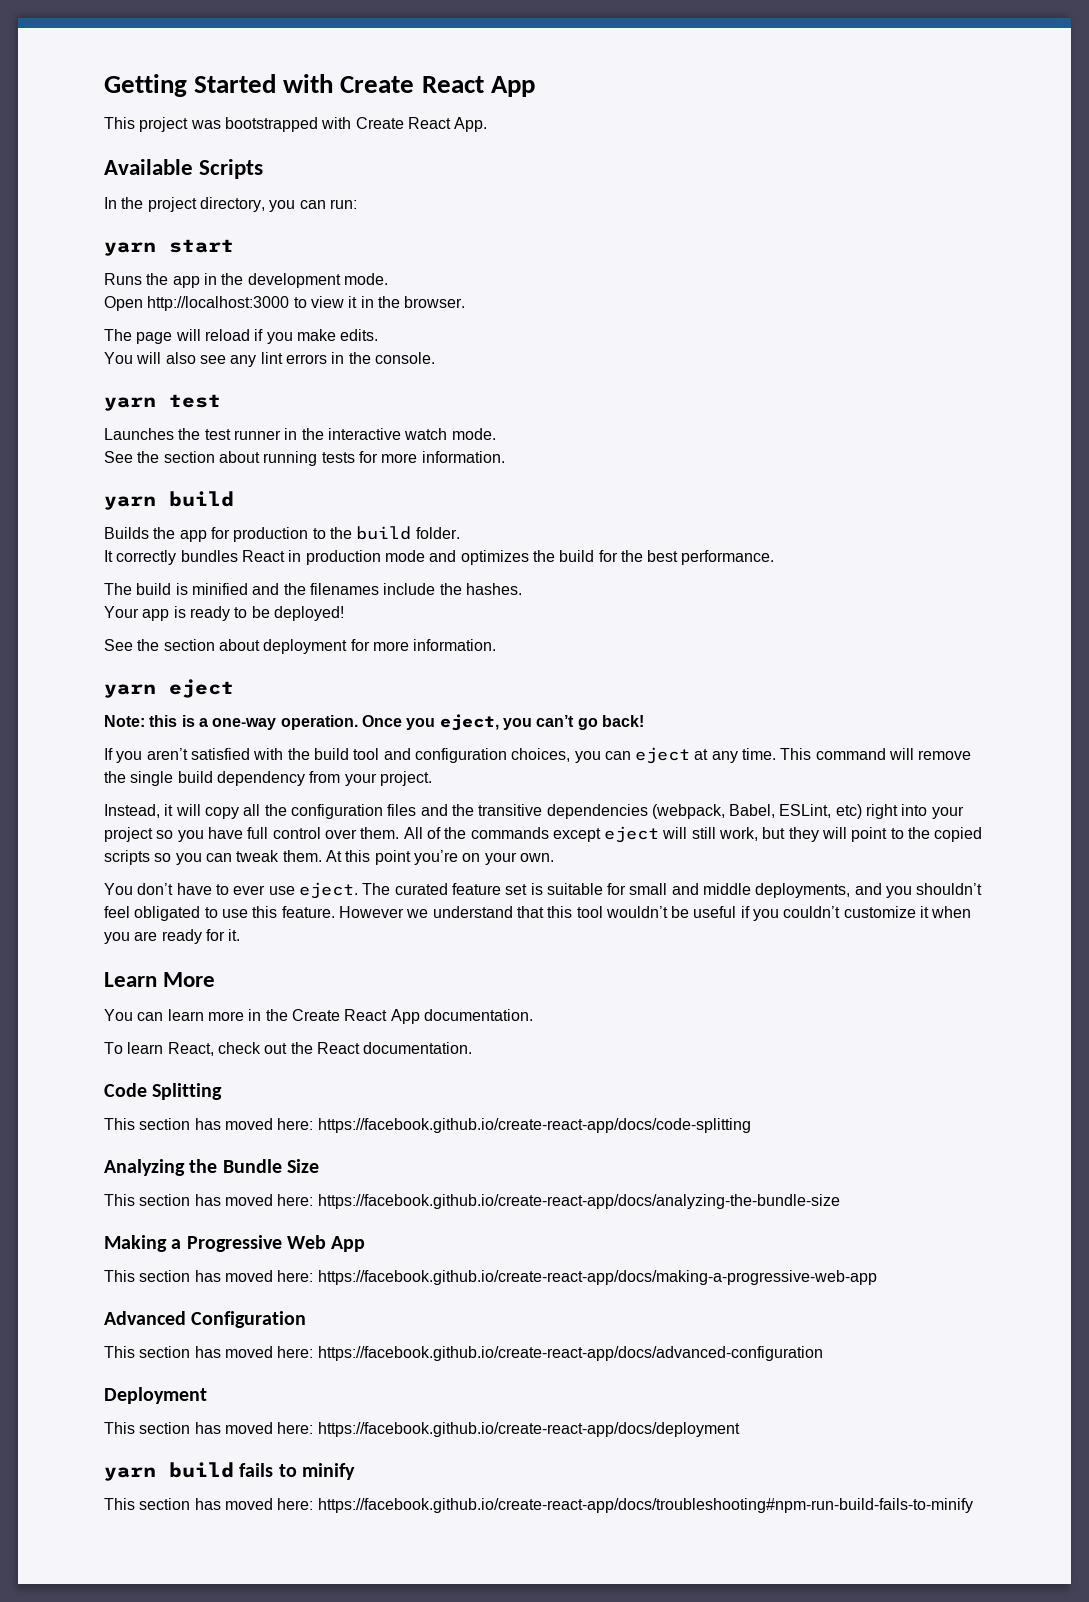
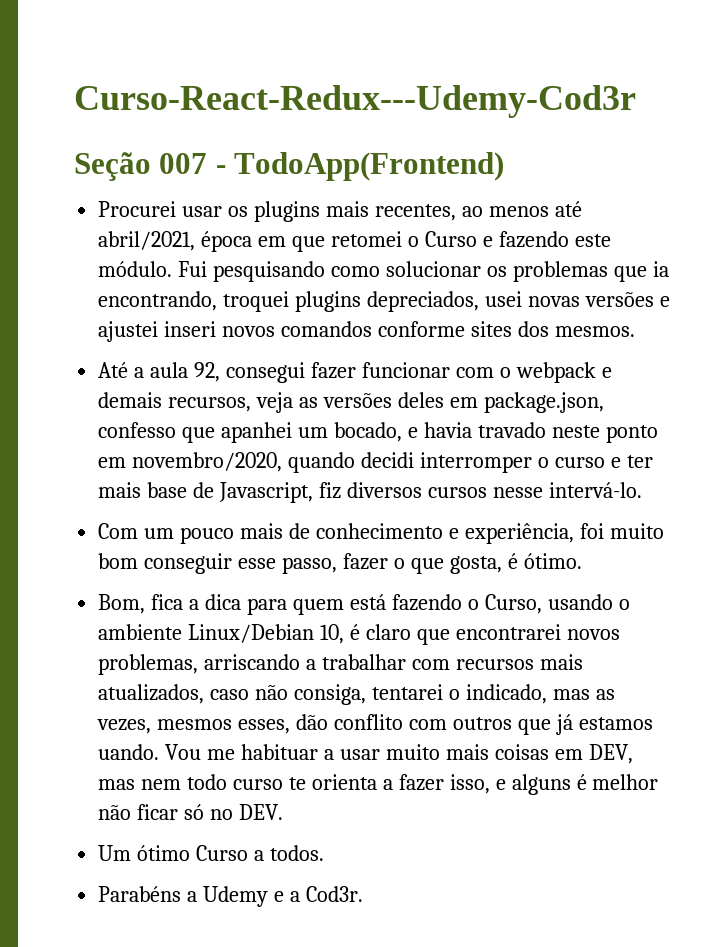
[104,74,535,97] [104,117,488,132] [104,159,264,179] [104,197,357,212] [104,239,234,256] [104,273,388,288] [104,296,466,311] [104,329,379,344] [104,352,435,367] [104,394,221,411] [104,428,496,440] [104,451,505,466] [104,491,234,510] [104,526,460,542] [104,550,775,565] [104,583,522,595] [104,606,344,621] [104,639,497,654] [104,679,234,698] [104,714,644,731] [104,747,972,764] [104,771,432,786] [104,804,964,819] [104,826,983,843] [104,850,554,865] [104,882,983,899] [104,906,972,921] [104,929,241,944] [104,972,216,987] [104,1009,533,1024] [104,1042,473,1056] [104,1083,223,1100] [104,1118,751,1133] [104,1159,319,1176] [104,1194,840,1209] [104,1235,366,1252] [104,1270,877,1285] [104,1311,307,1328] [104,1346,823,1361] [104,1387,207,1404] [104,1422,740,1437] [104,1462,355,1481] [104,1498,973,1513] Getting Started with Create React App // This project was bootstrapped with Create React App. // Available Scripts // In the project directory, you can run: // yarn start // Runs the app in the development mode. // Open http://localhost:3000 to view it in the browser. // The page will reload if you make edits. // You will also see any lint errors in the console. // yarn test // Launches the test runner in the interactive watch mode. // See the section about running tests for more information. // yarn build // Builds the app for production to the build folder. // It correctly bundles React in production mode and optimizes the build for the best performance. // The build is minified and the filenames include the hashes. // Your app is ready to be deployed! // See the section about deployment for more information. // yarn eject // Note: this is a one-way operation. Once you eject, you can’t go back! // If you aren’t satisfied with the build tool and configuration choices, you can eject at any time. This command will remove the single build dependency from your project. // Instead, it will copy all the configuration files and the transitive dependencies (webpack, Babel, ESLint, etc) right into your project so you have full control over them. All of the commands except eject will still work, but they will point to the copied scripts so you can tweak them. At this point you’re on your own. // You don’t have to ever use eject. The curated feature set is suitable for small and middle deployments, and you shouldn’t feel obligated to use this feature. However we understand that this tool wouldn’t be useful if you couldn’t customize it when you are ready for it. // Learn More // You can learn more in the Create React App documentation. // To learn React, check out the React documentation. // Code Splitting // This section has moved here: https://facebook.github.io/create-react-app/docs/code-splitting // Analyzing the Bundle Size // This section has moved here: https://facebook.github.io/create-react-app/docs/analyzing-the-bundle-size // Making a Progressive Web App // This section has moved here: https://facebook.github.io/create-react-app/docs/making-a-progressive-web-app // Advanced Configuration // This section has moved here: https://facebook.github.io/create-react-app/docs/advanced-configuration // Deployment // This section has moved here: https://facebook.github.io/create-react-app/docs/deployment // yarn build fails to minify // This section has moved here: https://facebook.github.io/create-react-app/docs/troubleshooting#npm-run-build-fails-to-minify -> [74,85,636,118] [74,152,505,181] [98,201,582,222] [98,231,611,252] [98,261,669,282] [98,291,670,312] [98,321,635,342] [98,362,612,383] [98,392,604,413] [98,422,658,443] [98,452,653,473] [98,482,642,503] [98,523,664,544] [98,553,582,574] [98,594,630,615] [98,624,620,645] [98,654,583,675] [98,684,615,705] [97,714,653,735] [98,744,633,764] [98,774,659,795] [98,804,283,820] [98,845,324,861] [98,886,363,907] Curso-React-Redux---Udemy-Cod3r // Seção 007 - TodoApp(Frontend) // Procurei usar os plugins mais recentes, ao menos até abril/2021, época em que retomei o Curso e fazendo este módulo. Fui pesquisando como solucionar os problemas que ia encontrando, troquei plugins depreciados, usei novas versões e ajustei inseri novos comandos conforme sites dos mesmos. // Até a aula 92, consegui fazer funcionar com o webpack e demais recursos, veja as versões deles em package.json, confesso que apanhei um bocado, e havia travado neste ponto em novembro/2020, quando decidi interromper o curso e ter mais base de Javascript, fiz diversos cursos nesse intervá-lo. // Com um pouco mais de conhecimento e experiência, foi muito bom conseguir esse passo, fazer o que gosta, é ótimo. // Bom, fica a dica para quem está fazendo o Curso, usando o ambiente Linux/Debian 10, é claro que encontrarei novos problemas, arriscando a trabalhar com recursos mais atualizados, caso não consiga, tentarei o indicado, mas as vezes, mesmos esses, dão conflito com outros que já estamos uando. Vou me habituar a usar muito mais coisas em DEV, mas nem todo curso te orienta a fazer isso, e alguns é melhor não ficar só no DEV. // Um ótimo Curso a todos. // Parabéns a Udemy e a Cod3r.

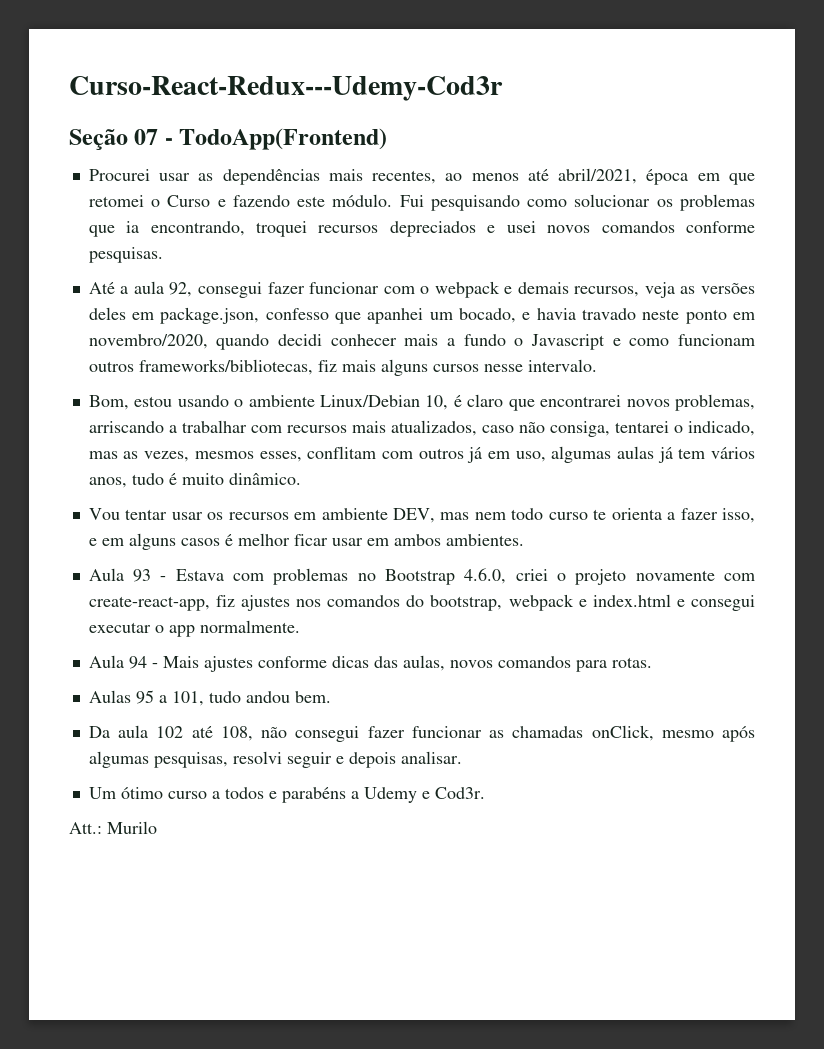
[159,153,208,174] 007 -> [134,129,159,145] 07
[228,201,321,222] os plugins -> [198,169,320,185] as dependências
[295,291,670,312] [98,321,635,342] plugins depreciados, usei novas versões e ajustei inseri novos comandos conforme sites dos mesmos. -> [318,221,755,237] [88,247,163,263] recursos depreciados e usei novos comandos conforme pesquisas.
[419,452,653,473] [98,482,642,503] [98,523,664,544] [98,553,582,574] [98,594,542,615] interromper o curso e ter mais base de Javascript, fiz diversos cursos nesse intervá-lo. // Com um pouco mais de conhecimento e experiência, foi muito bom conseguir esse passo, fazer o que gosta, é ótimo. // Bom, fica a dica para quem está fazendo o Curso, -> [330,334,756,350] [88,359,597,376] [88,395,173,410] conhecer mais a fundo o Javascript e como funcionam outros frameworks/bibliotecas, fiz mais alguns cursos nesse intervalo. // Bom, estou
[296,714,653,735] [98,744,583,760] dão conflito com outros que já estamos uando. Vou me habituar a usar muito mais coisas em -> [307,446,755,463] [88,473,301,488] [88,508,388,520] conflitam com outros já em uso, algumas aulas já tem vários anos, tudo é muito dinâmico. // Vou tentar usar os recursos em ambiente
[511,774,659,795] [98,804,283,820] [98,845,324,861] [98,886,182,902] alguns é melhor não ficar só no DEV. // Um ótimo Curso a todos. // Parabéns -> [101,533,524,550] [88,568,755,585] [88,594,756,611] [88,620,300,637] [88,655,652,672] [88,690,331,706] [88,725,756,742] [88,751,462,768] [88,787,346,803] em alguns casos é melhor ficar usar em ambos ambientes. // Aula 93 - Estava com problemas no Bootstrap 4.6.0, criei o projeto novamente com create-react-app, fiz ajustes nos comandos do bootstrap, webpack e index.html e consegui executar o app normalmente. // Aula 94 - Mais ajustes conforme dicas das aulas, novos comandos para rotas. // Aulas 95 a 101, tudo andou bem. // Da aula 102 até 108, não consegui fazer funcionar as chamadas onClick, mesmo após algumas pesquisas, resolvi seguir e depois analisar. // Um ótimo curso a todos e parabéns
[289,891,300,902] a -> (430, 795) none
(363, 894) none -> [69,821,157,834] // Att.: Murilo

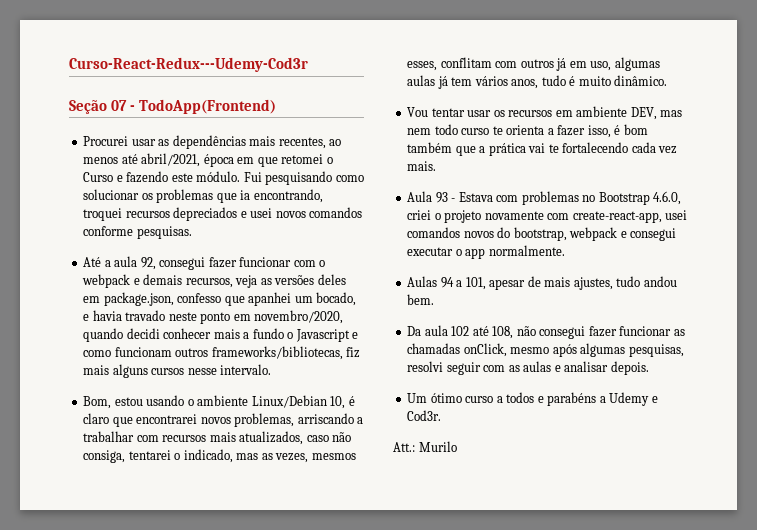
[88,533,524,550] e em alguns casos é melhor ficar usar em ambos ambientes. -> [614,124,648,135] [407,142,678,156] [407,161,437,171] é bom também que a prática vai te fortalecendo cada vez mais.
[215,595,401,611] fiz ajustes nos comandos -> [665,210,688,220] [407,227,494,238] usei comandos novos
[592,594,685,607] index.html e -> (627, 234) none
[88,655,652,672] [88,690,204,706] Aula 94 - Mais ajustes conforme dicas das aulas, novos comandos para rotas. // Aulas 95 a 101, -> [407,276,613,290] Aulas 94 a 101, apesar de mais ajustes,
[335,751,462,768] e depois analisar. -> [483,361,649,375] com as aulas e analisar depois.

